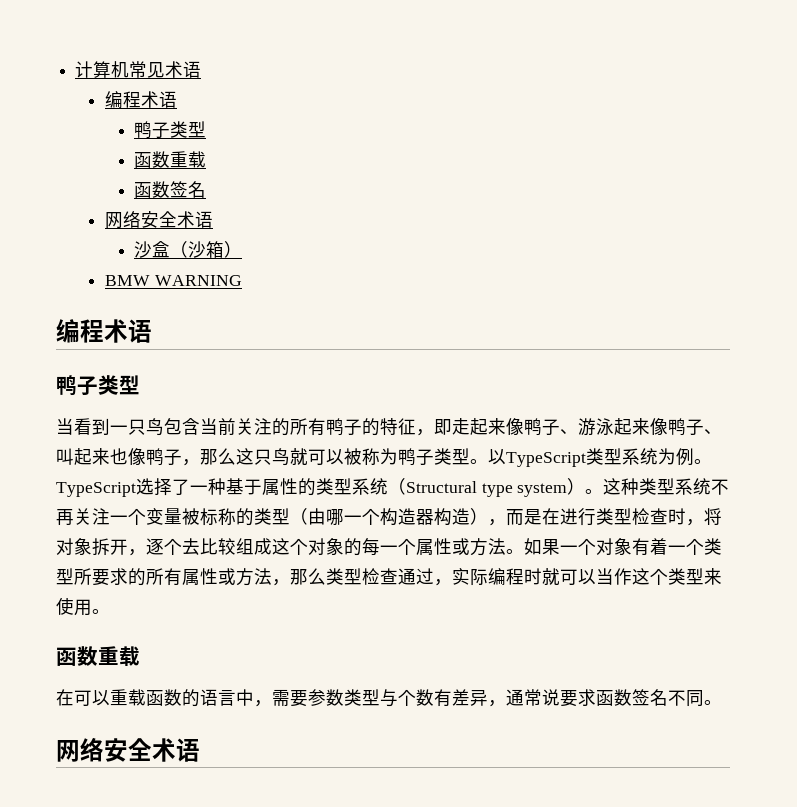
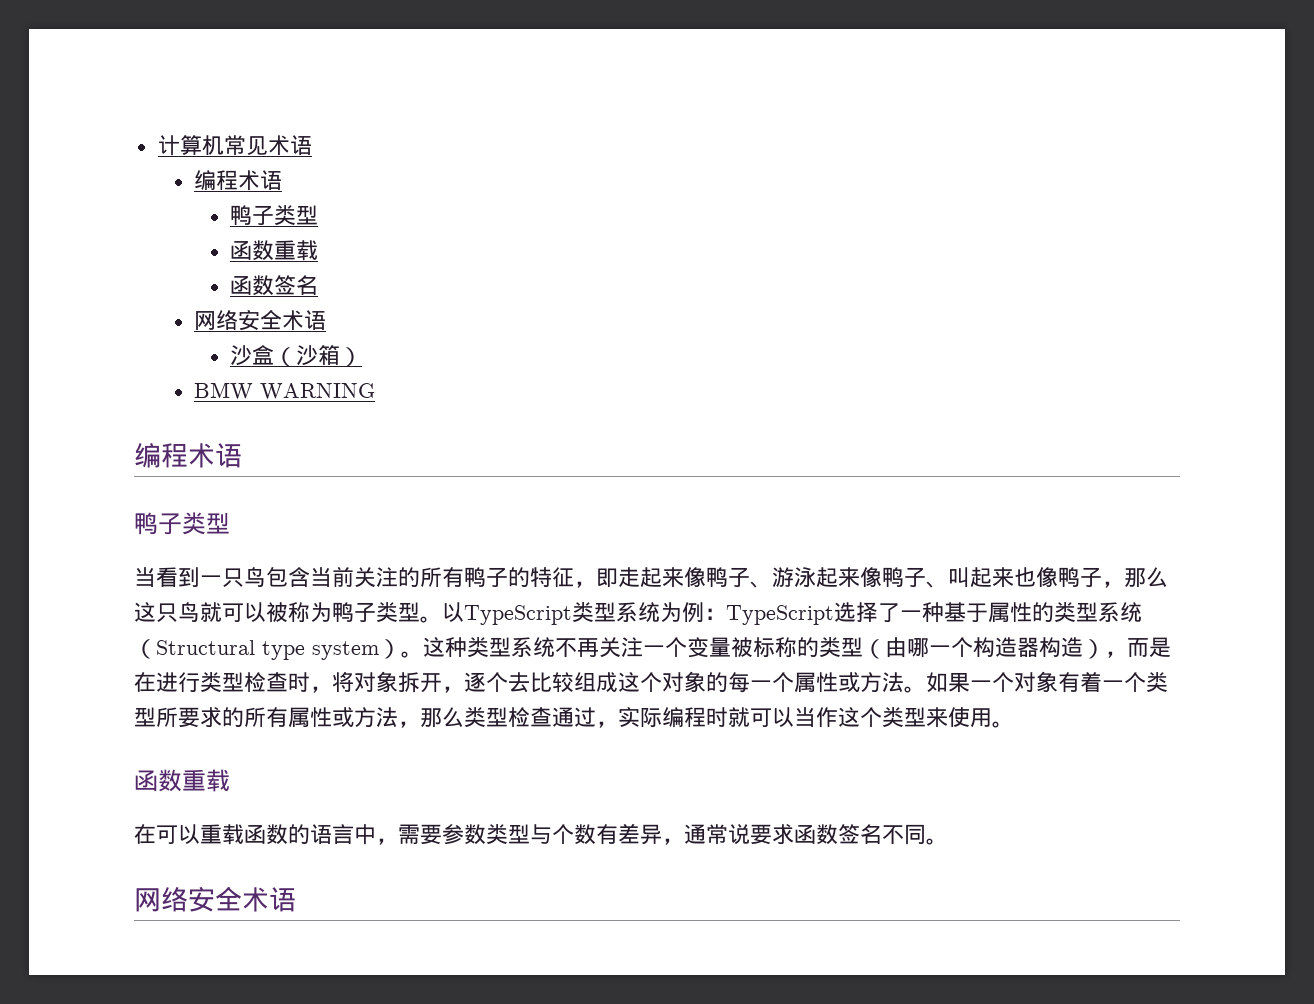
[694,459,712,464] 。 -> [704,608,726,620] ：

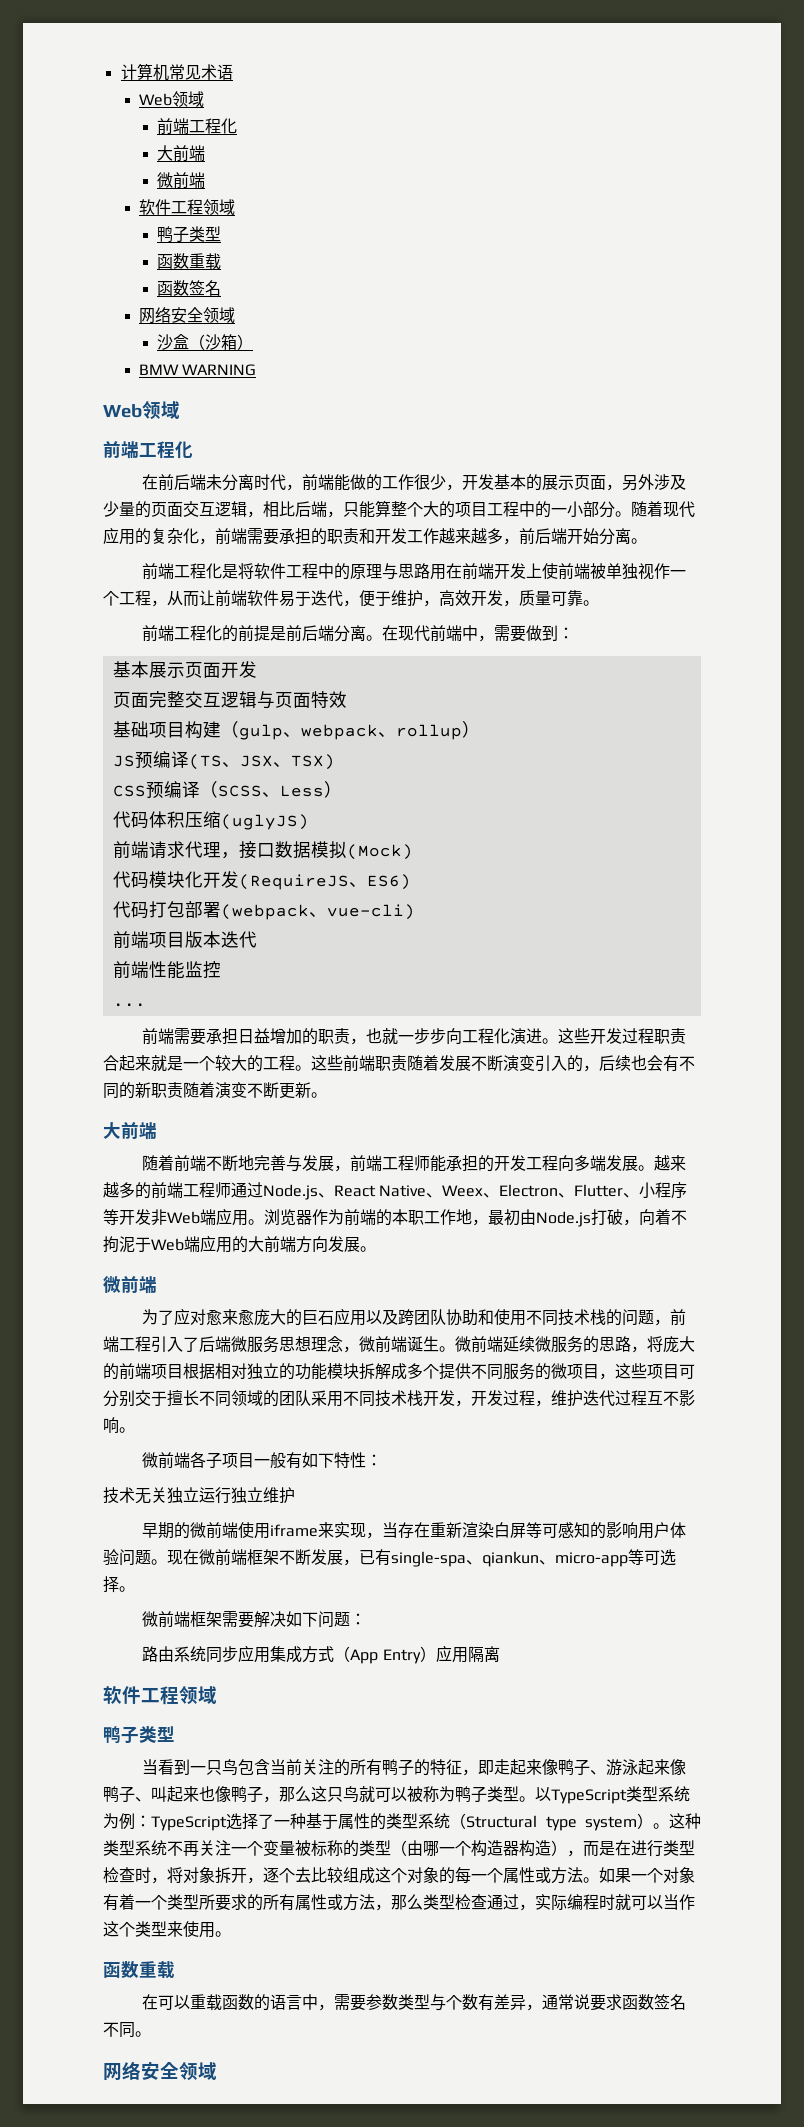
[194,170,283,191] 编程术语 -> [138,91,204,107] [157,118,238,135] [157,145,206,162] [157,172,206,189] [138,199,235,215] Web领域 // 前端工程化 // 大前端 // 微前端 // 软件工程领域
[282,310,327,331] 术语 -> [202,307,235,323] 领域
[134,443,242,468] 编程术语 -> [103,401,180,420] [103,441,193,459] [142,474,687,491] [103,500,695,518] [103,527,647,545] [142,563,687,580] [103,590,599,607] [142,625,575,642] [112,661,257,678] [112,691,347,709] [112,721,480,740] [112,751,335,770] [112,781,342,799] [112,811,309,830] [112,841,413,860] [112,871,411,890] [112,901,415,920] [112,931,257,949] [112,961,221,979] [112,1003,146,1007] [142,1028,687,1045] [103,1055,695,1072] [103,1082,327,1099] [103,1122,157,1140] [142,1155,687,1172] [103,1182,688,1200] [103,1208,687,1227] [103,1235,376,1253] [103,1276,157,1294] [142,1308,687,1326] [103,1336,695,1353] [103,1363,695,1380] [103,1390,695,1407] [103,1417,135,1434] [142,1452,383,1469] [103,1487,295,1504] [142,1522,687,1539] [103,1549,676,1567] [103,1576,135,1593] [142,1611,367,1628] [142,1645,500,1664] [103,1686,217,1705] Web领域 // 前端工程化 // 在前后端未分离时代，前端能做的工作很少，开发基本的展示页面，另外涉及少量的页面交互逻辑，相比后端，只能算整个大的项目工程中的一小部分。随着现代应用的复杂化，前端需要承担的职责和开发工作越来越多，前后端开始分离。 // 前端工程化是将软件工程中的原理与思路用在前端开发上使前端被单独视作一个工程，从而让前端软件易于迭代，便于维护，高效开发，质量可靠。 // 前端工程化的前提是前后端分离。在现代前端中，需要做到： // 基本展示页面开发 // 页面完整交互逻辑与页面特效 // 基础项目构建（gulp、webpack、rollup） // JS预编译(TS、JSX、TSX) // CSS预编译（SCSS、Less） // 代码体积压缩(uglyJS) // 前端请求代理，接口数据模拟(Mock) // 代码模块化开发(RequireJS、ES6) // 代码打包部署(webpack、vue-cli) // 前端项目版本迭代 // 前端性能监控 // ... // 前端需要承担日益增加的职责，也就一步步向工程化演进。这些开发过程职责合起来就是一个较大的工程。这些前端职责随着发展不断演变引入的，后续也会有不同的新职责随着演变不断更新。 // 大前端 // 随着前端不断地完善与发展，前端工程师能承担的开发工程向多端发展。越来越多的前端工程师通过Node.js、React Native、Weex、Electron、Flutter、小程序等开发非Web端应用。浏览器作为前端的本职工作地，最初由Node.js打破，向着不拘泥于Web端应用的大前端方向发展。 // 微前端 // 为了应对愈来愈庞大的巨石应用以及跨团队协助和使用不同技术栈的问题，前端工程引入了后端微服务思想理念，微前端诞生。微前端延续微服务的思路，将庞大的前端项目根据相对独立的功能模块拆解成多个提供不同服务的微项目，这些项目可分别交于擅长不同领域的团队采用不同技术栈开发，开发过程，维护迭代过程互不影响。 // 微前端各子项目一般有如下特性： // 技术无关独立运行独立维护 // 早期的微前端使用iframe来实现，当存在重新渲染白屏等可感知的影响用户体验问题。现在微前端框架不断发展，已有single-spa、qiankun、micro-app等可选择。 // 微前端框架需要解决如下问题： // 路由系统同步应用集成方式（App Entry）应用隔离 // 软件工程领域
[242,887,296,912] 术语 -> [179,2062,217,2081] 领域

